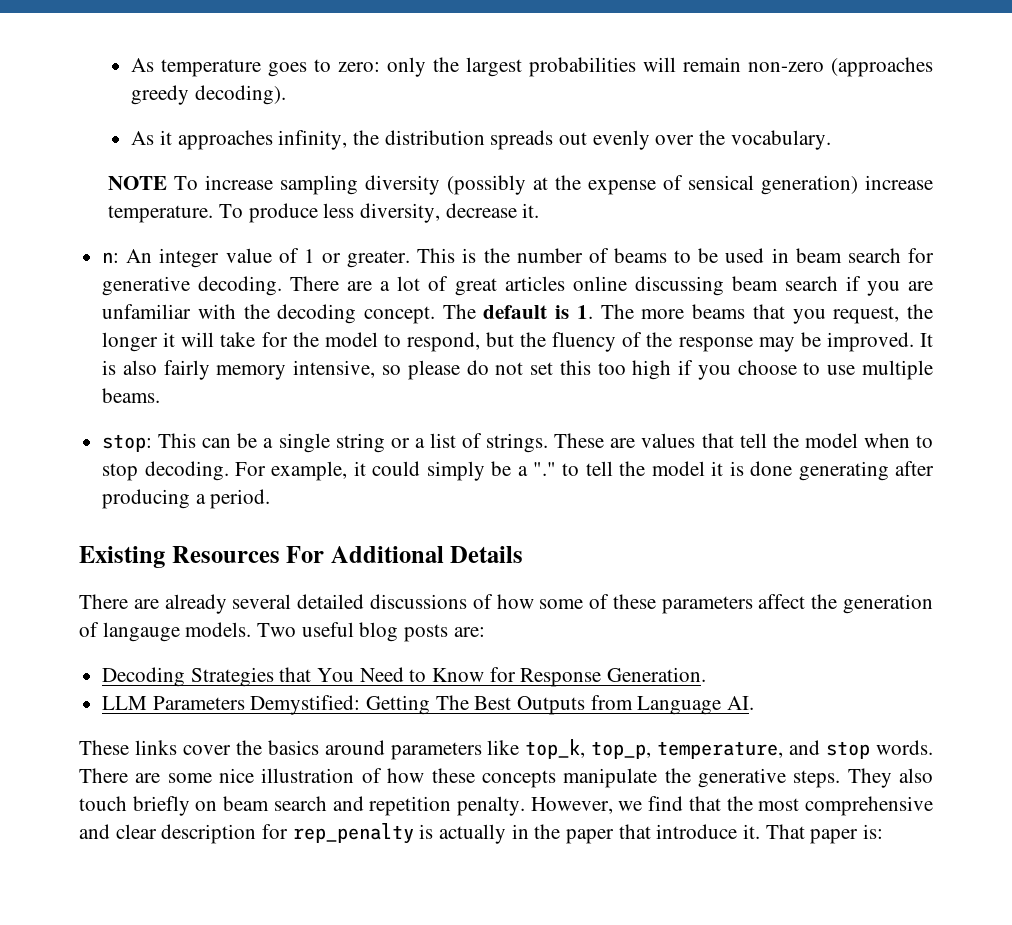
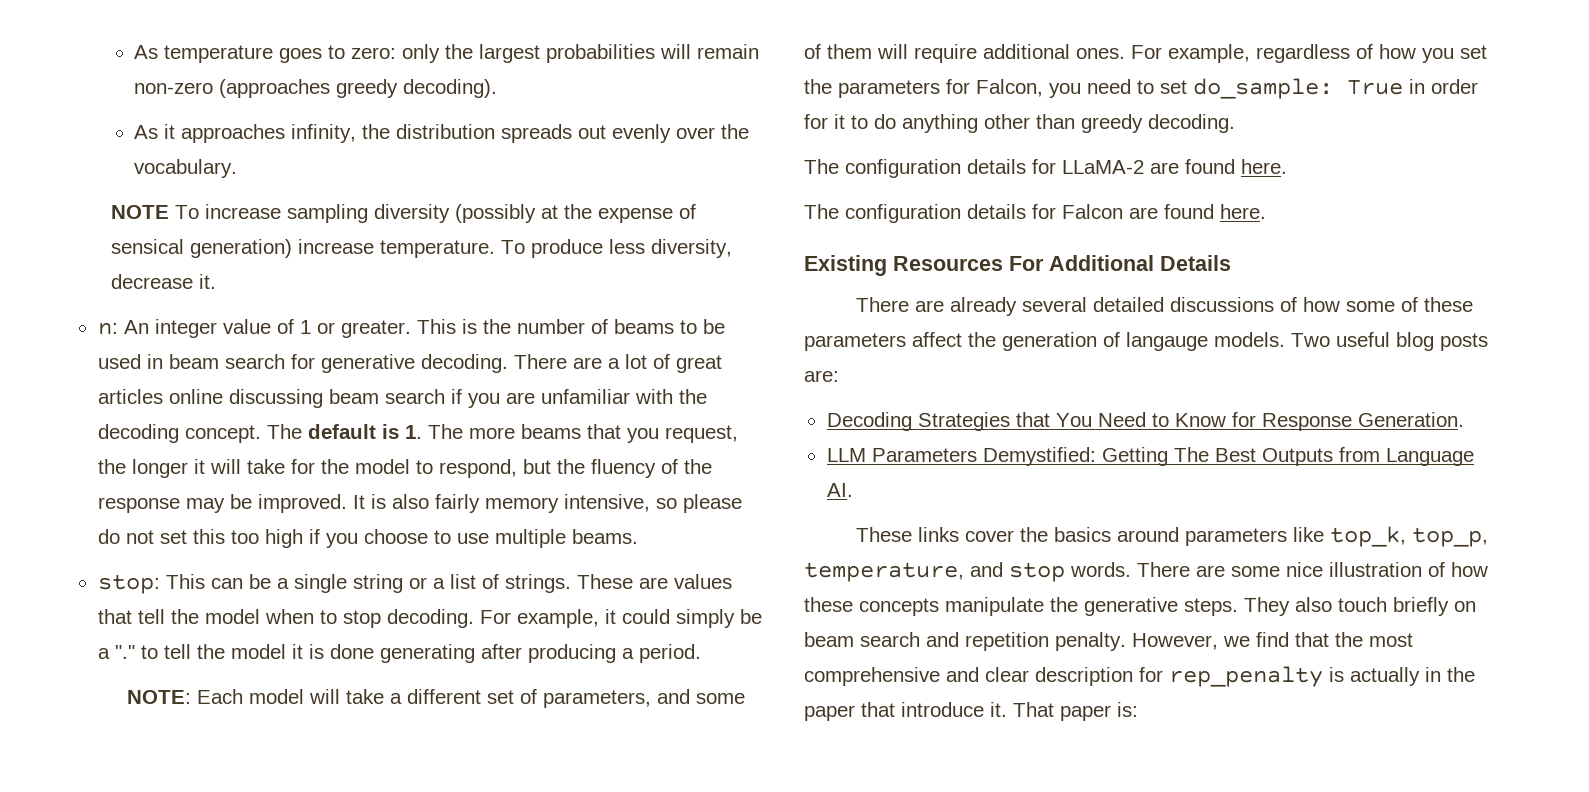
(271, 499) none -> [126,689,745,708] [804,44,1487,63] [804,78,1478,99] [804,114,1235,133] [804,159,1287,178] [804,204,1266,223] // NOTE: Each model will take a different set of parameters, and some of them will require additional ones. For example, regardless of how you set the parameters for Falcon, you need to set do_sample: True in order for it to do anything other than greedy decoding. // The configuration details for LLaMA-2 are found here. // The configuration details for Falcon are found here.

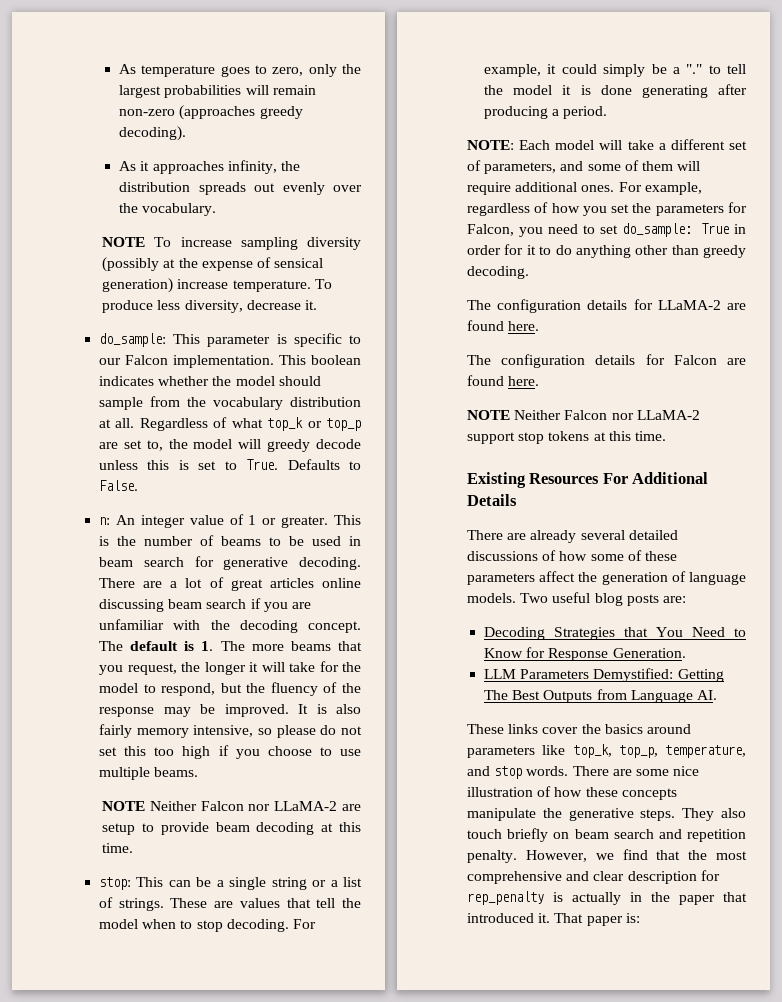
[350,47,396,59] zero: -> [272,67,304,76] zero,
(217, 281) none -> [99,333,361,347] [99,355,361,368] [99,376,321,386] [99,396,361,410] [99,417,361,431] [99,439,361,452] [99,459,361,470] [99,480,139,491] // do_sample: This parameter is specific to our Falcon implementation. This boolean indicates whether the model should sample from the vocabulary distribution at all. Regardless of what top_k or top_p are set to, the model will greedy decode unless this is set to True. Defaults to False.
(638, 536) none -> [102,801,361,811] [102,822,361,835] [102,843,134,853] // NOTE Neither Falcon nor LLaMA-2 are setup to provide beam decoding at this time.
(1266, 211) none -> [467,410,700,420] [467,431,666,444] // NOTE Neither Falcon nor LLaMA-2 support stop tokens at this time.
[1126,332,1208,351] langauge -> [689,572,746,585] language
[901,702,984,717] introduce -> [467,913,534,923] introduced

